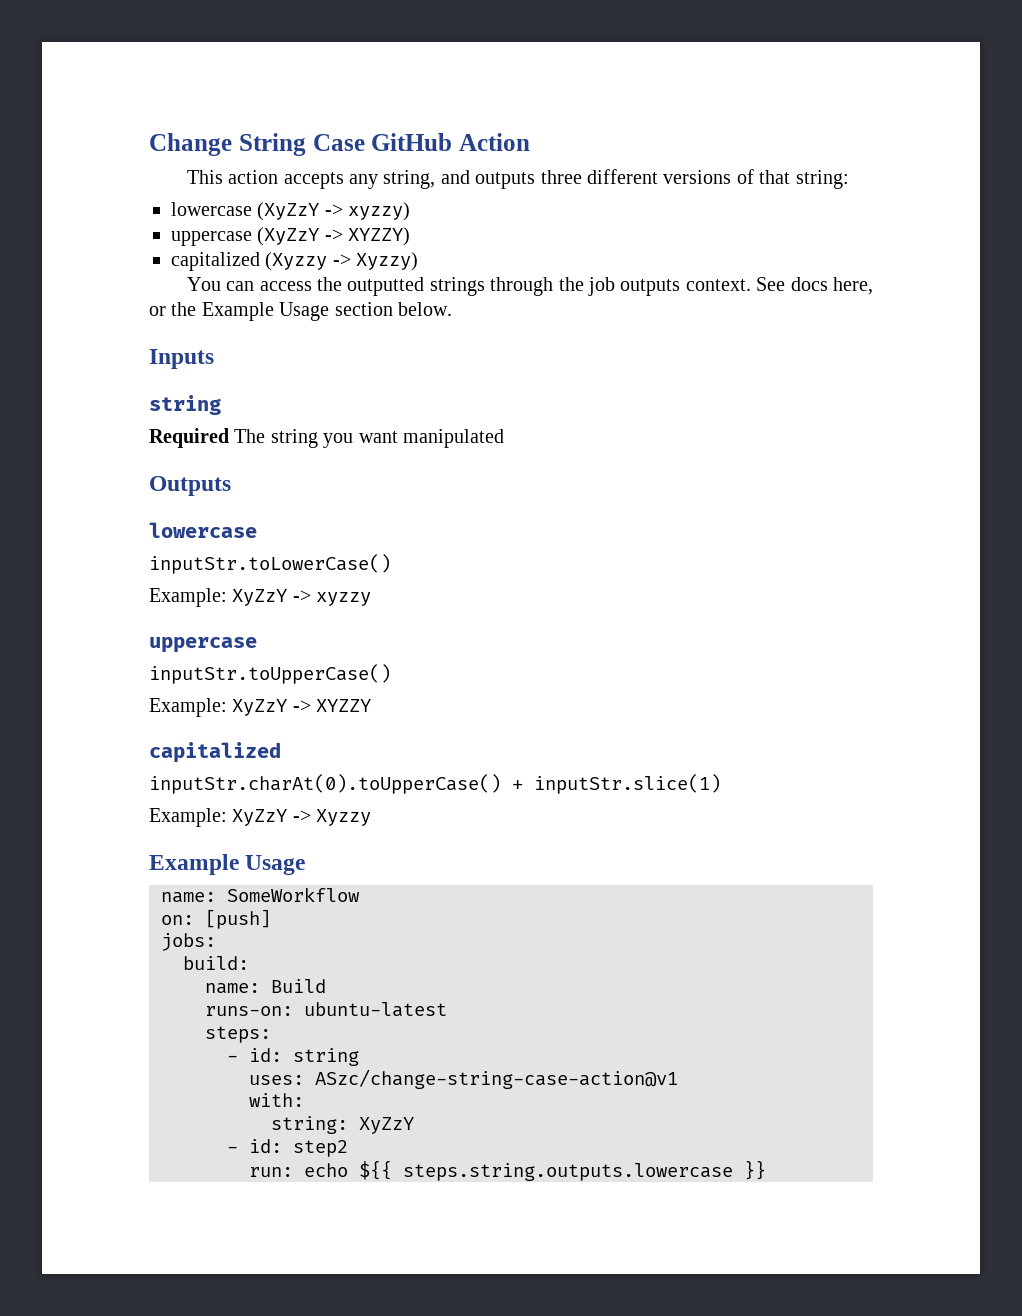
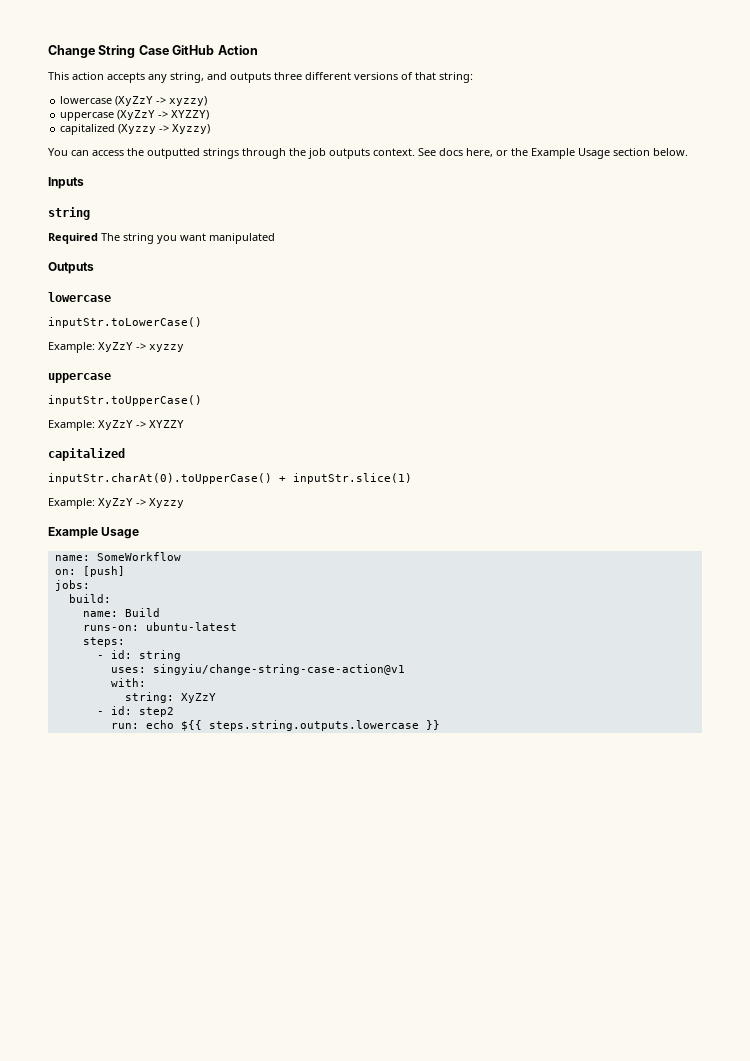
[315,1069,678,1089] ASzc/change-string-case-action@v1 -> [152,664,405,675] singyiu/change-string-case-action@v1

